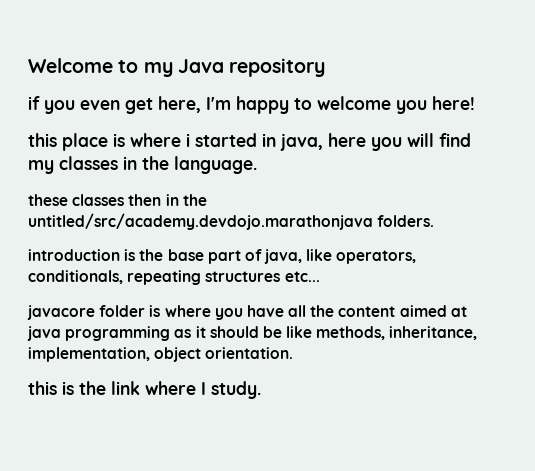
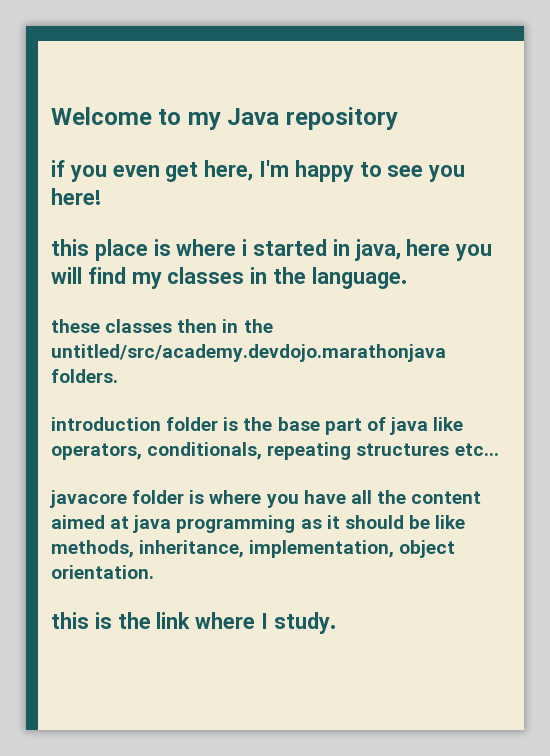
[317,96,391,110] welcome -> [387,165,424,177] see
(120, 255) none -> [166,417,219,431] folder
[264,249,303,264] java, -> [389,417,428,435] java

